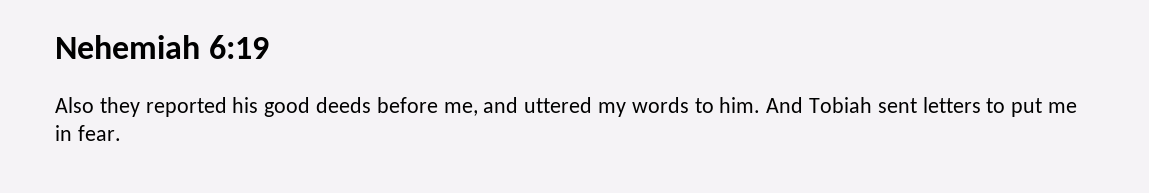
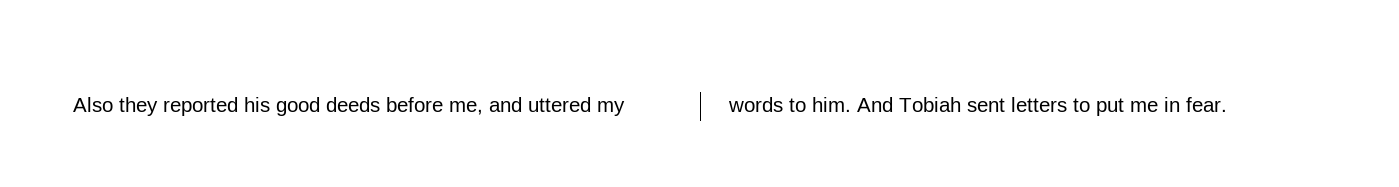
[55,35,270,59] Nehemiah 6:19 // -> (73, 104) none

